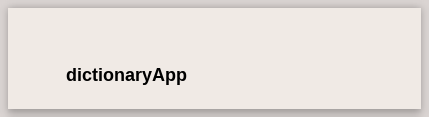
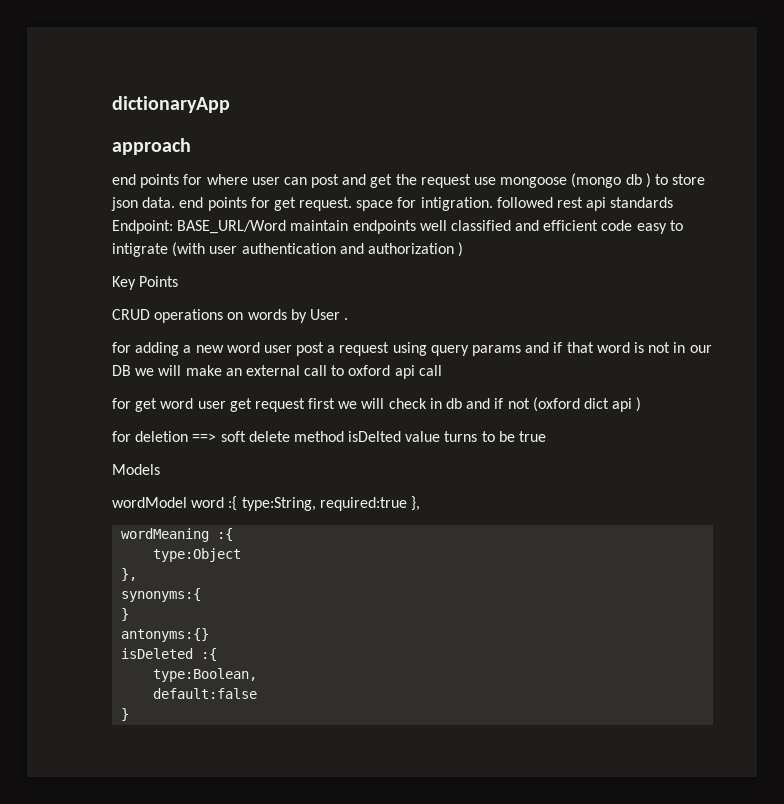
(187, 76) none -> [112,138,191,155] [112,173,706,188] [111,197,674,211] [112,220,683,234] [112,242,464,257] [112,276,179,290] [112,309,349,323] [112,342,712,356] [112,365,442,379] [112,397,642,412] [112,431,547,442] [112,464,160,475] [112,496,420,511] [121,528,234,542] [153,548,242,562] [121,568,138,581] [121,588,202,602] [121,608,130,621] [121,628,210,642] [121,648,218,661] [153,668,258,682] [153,688,258,699] [121,708,130,721] // approach // end points for where user can post and get the request use mongoose (mongo db ) to store json data. end points for get request. space for intigration. followed rest api standards Endpoint: BASE_URL/Word maintain endpoints well classified and efficient code easy to intigrate (with user authentication and authorization ) // Key Points // CRUD operations on words by User . // for adding a new word user post a request using query params and if that word is not in our DB we will make an external call to oxford api call // for get word user get request first we will check in db and if not (oxford dict api ) // for deletion ==> soft delete method isDelted value turns to be true // Models // wordModel word :{ type:String, required:true }, // wordMeaning :{ // type:Object // }, // synonyms:{ // } // antonyms:{} // isDeleted :{ // type:Boolean, // default:false // }

